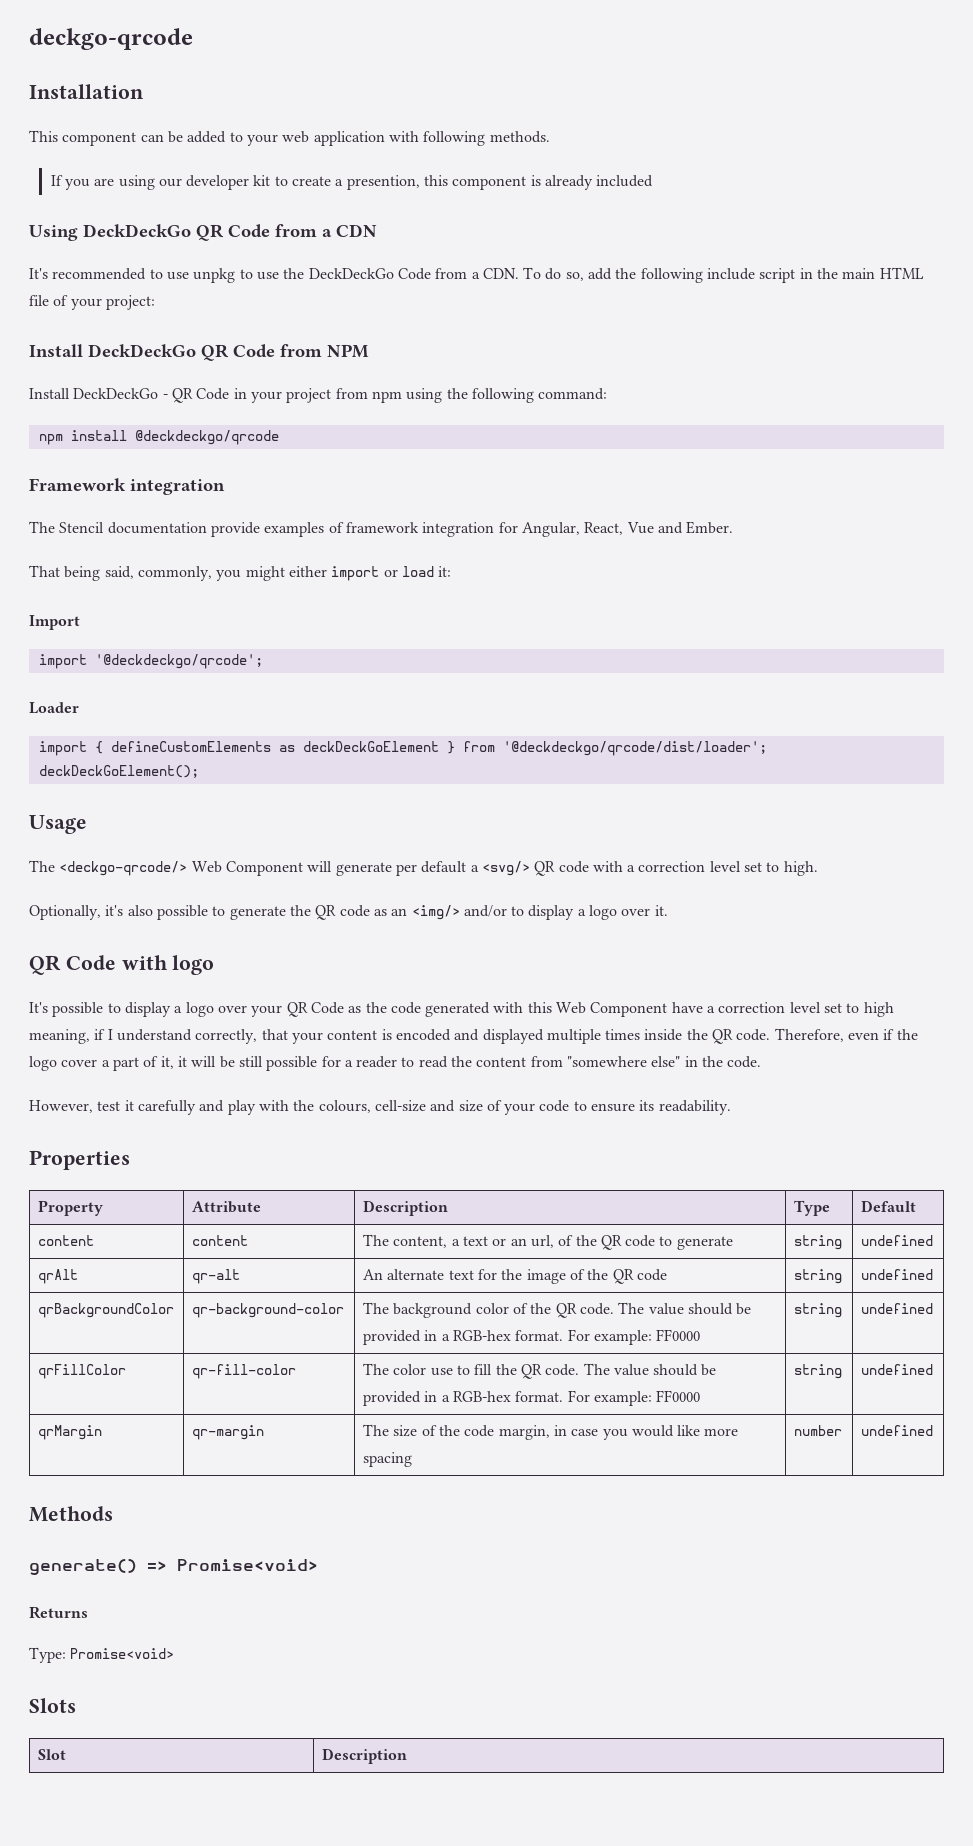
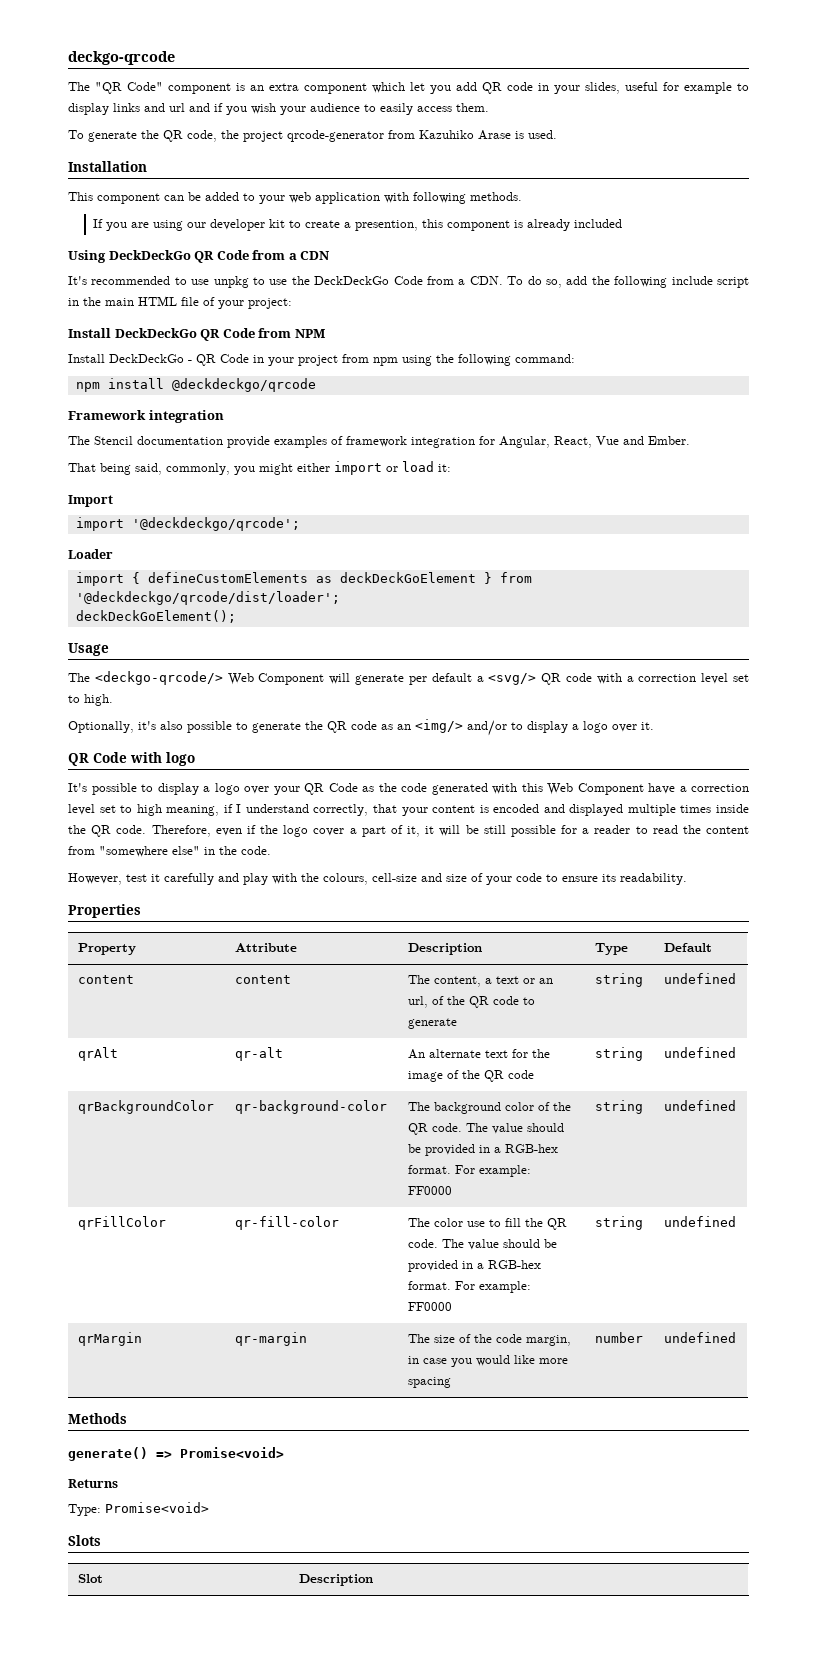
(193, 39) none -> [68,82,749,94] [68,103,489,115] [68,130,557,142] // The "QR Code" component is an extra component which let you add QR code in your slides, useful for example to display links and url and if you wish your audience to easily access them. // To generate the QR code, the project qrcode-generator from Kazuhiko Arase is used.

